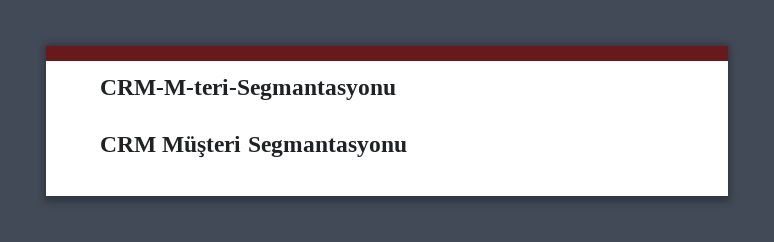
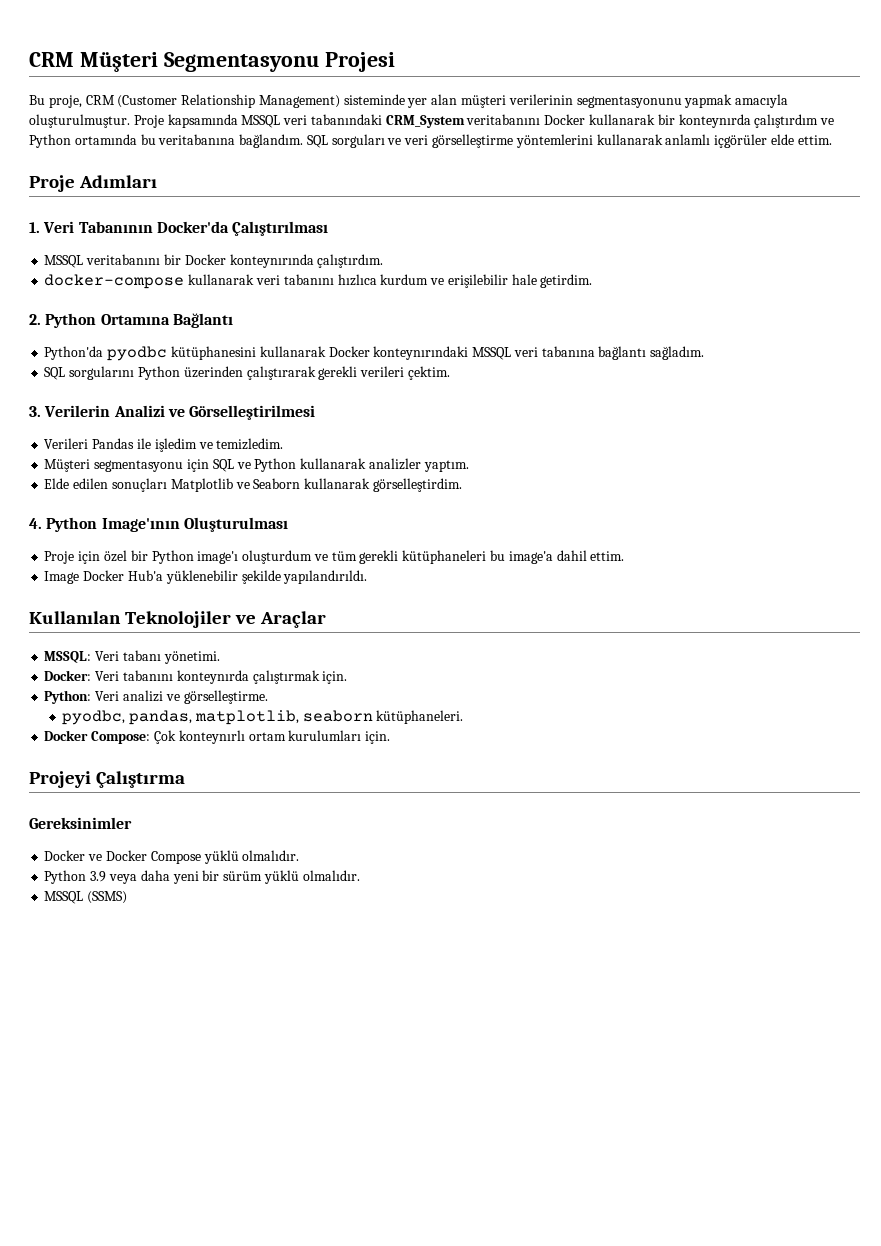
[100,79,396,100] CRM-M-teri-Segmantasyonu // -> (29, 59) none
[247,137,407,157] Segmantasyonu -> [163,52,395,72] [29,94,789,108] [29,114,835,128] [29,134,832,148] [29,175,158,192] [29,221,329,236] [44,254,384,268] [44,274,593,289] [29,313,233,328] [44,346,705,361] [44,366,450,380] [29,405,316,420] [44,438,284,452] [44,458,469,472] [44,478,462,492] [29,517,288,532] [44,550,625,564] [44,570,368,584] [29,611,327,628] [44,650,220,664] [44,670,348,684] [44,690,268,704] [62,710,464,725] [44,730,391,744] [29,771,186,788] [29,817,132,829] [44,850,300,864] [44,870,360,884] [44,891,128,904] Segmentasyonu Projesi // Bu proje, CRM (Customer Relationship Management) sisteminde yer alan müşteri verilerinin segmentasyonunu yapmak amacıyla oluşturulmuştur. Proje kapsamında MSSQL veri tabanındaki CRM_System veritabanını Docker kullanarak bir konteynırda çalıştırdım ve Python ortamında bu veritabanına bağlandım. SQL sorguları ve veri görselleştirme yöntemlerini kullanarak anlamlı içgörüler elde ettim. // Proje Adımları // 1. Veri Tabanının Docker'da Çalıştırılması // MSSQL veritabanını bir Docker konteynırında çalıştırdım. // docker-compose kullanarak veri tabanını hızlıca kurdum ve erişilebilir hale getirdim. // 2. Python Ortamına Bağlantı // Python'da pyodbc kütüphanesini kullanarak Docker konteynırındaki MSSQL veri tabanına bağlantı sağladım. // SQL sorgularını Python üzerinden çalıştırarak gerekli verileri çektim. // 3. Verilerin Analizi ve Görselleştirilmesi // Verileri Pandas ile işledim ve temizledim. // Müşteri segmentasyonu için SQL ve Python kullanarak analizler yaptım. // Elde edilen sonuçları Matplotlib ve Seaborn kullanarak görselleştirdim. // 4. Python Image'ının Oluşturulması // Proje için özel bir Python image'ı oluşturdum ve tüm gerekli kütüphaneleri bu image'a dahil ettim. // Image Docker Hub'a yüklenebilir şekilde yapılandırıldı. // Kullanılan Teknolojiler ve Araçlar // MSSQL: Veri tabanı yönetimi. // Docker: Veri tabanını konteynırda çalıştırmak için. // Python: Veri analizi ve görselleştirme. // pyodbc, pandas, matplotlib, seaborn kütüphaneleri. // Docker Compose: Çok konteynırlı ortam kurulumları için. // Projeyi Çalıştırma // Gereksinimler // Docker ve Docker Compose yüklü olmalıdır. // Python 3.9 veya daha yeni bir sürüm yüklü olmalıdır. // MSSQL (SSMS)

